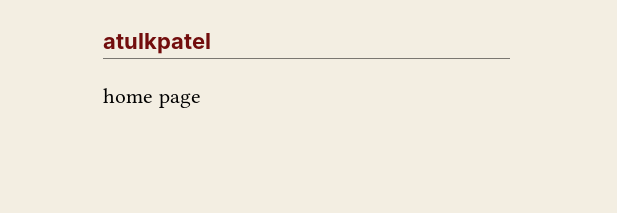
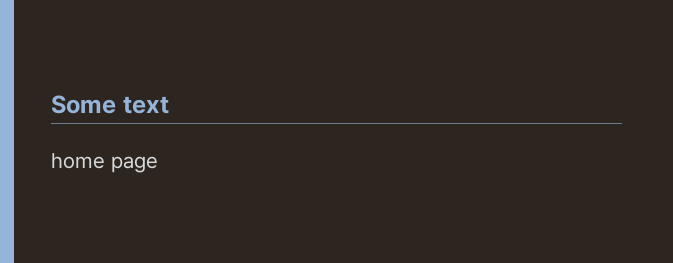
[103,33,211,54] atulkpatel -> [51,95,169,114] Some text

